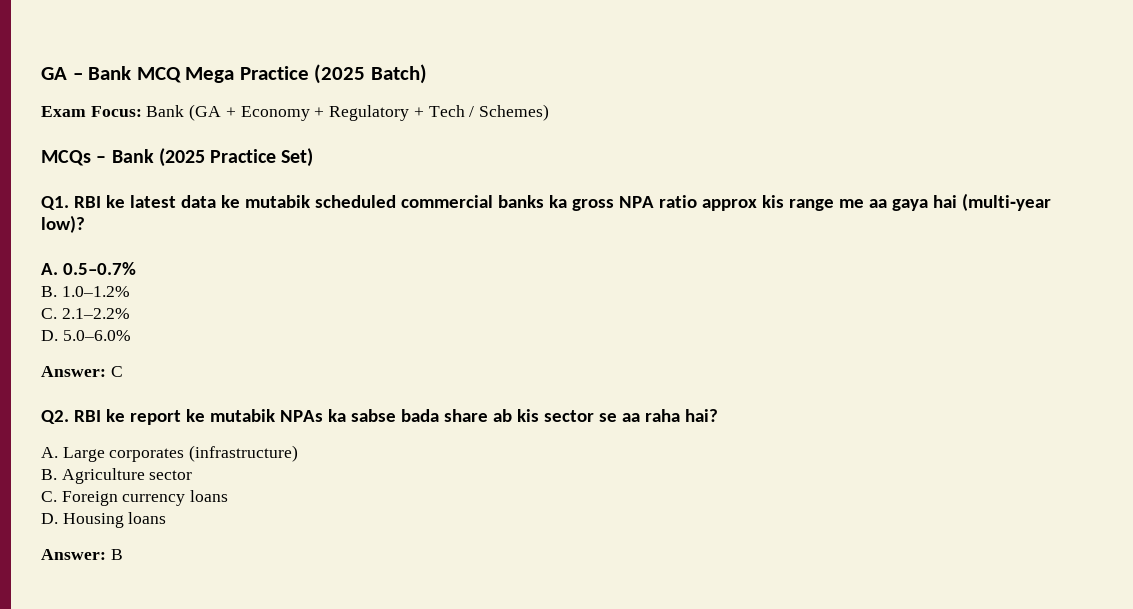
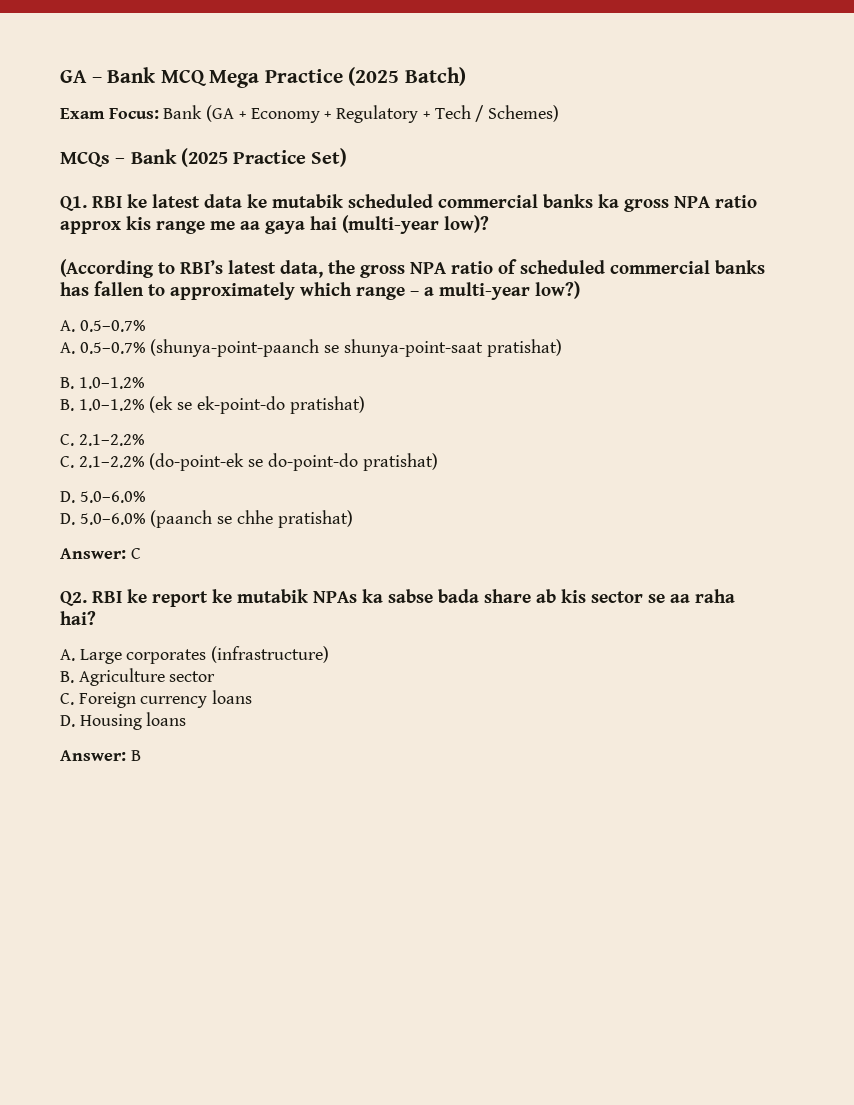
[41,262,136,275] [41,286,130,297] [41,308,130,319] [41,330,131,341] A. 0.5–0.7% // B. 1.0–1.2% // C. 2.1–2.2% // D. 5.0–6.0% -> [60,259,765,278] [60,281,580,300] [60,320,146,332] [60,339,562,357] [60,377,145,389] [60,396,365,414] [60,434,145,446] [60,453,438,471] [60,491,146,503] [60,510,353,528] (According to RBI’s latest data, the gross NPA ratio of scheduled commercial banks has fallen to approximately which range – a multi‑year low?) // A. 0.5–0.7% // A. 0.5–0.7% (shunya‑point‑paanch se shunya‑point‑saat pratishat) // B. 1.0–1.2% // B. 1.0–1.2% (ek se ek‑point‑do pratishat) // C. 2.1–2.2% // C. 2.1–2.2% (do‑point‑ek se do‑point‑do pratishat) // D. 5.0–6.0% // D. 5.0–6.0% (paanch se chhe pratishat)

